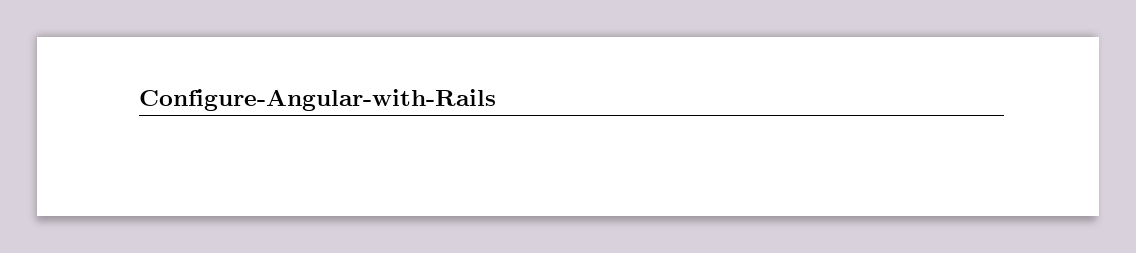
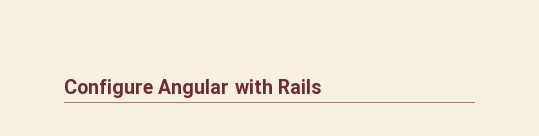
[139,89,496,111] Configure-Angular-with-Rails -> [64,79,321,98] Configure Angular with Rails

